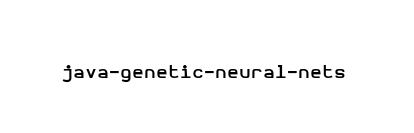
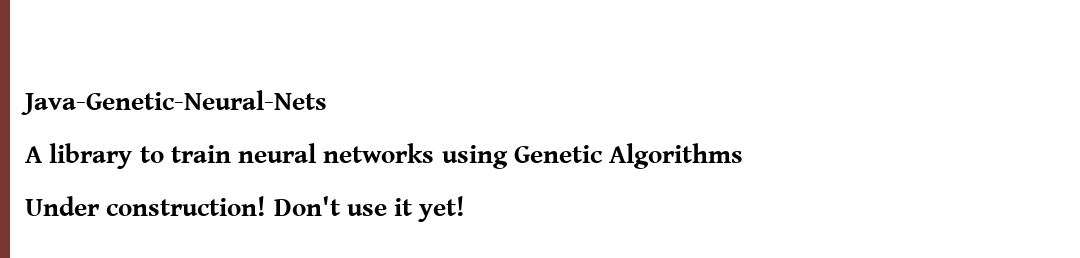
[61,65,346,83] java-genetic-neural-nets -> [21,90,327,115] [25,143,744,169] [25,196,466,222] Java-Genetic-Neural-Nets // A library to train neural networks using Genetic Algorithms // Under construction! Don't use it yet!

